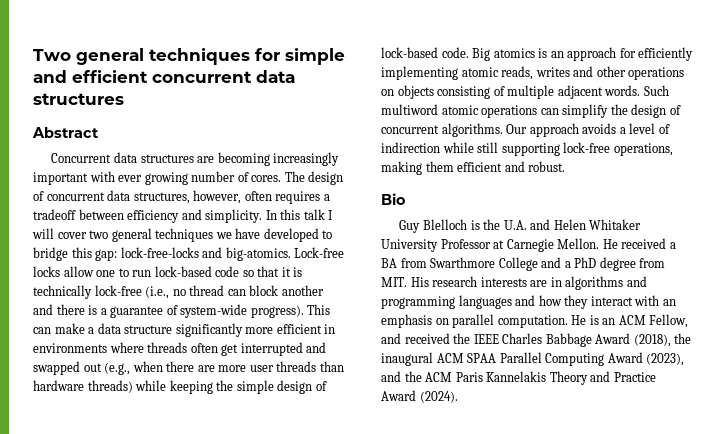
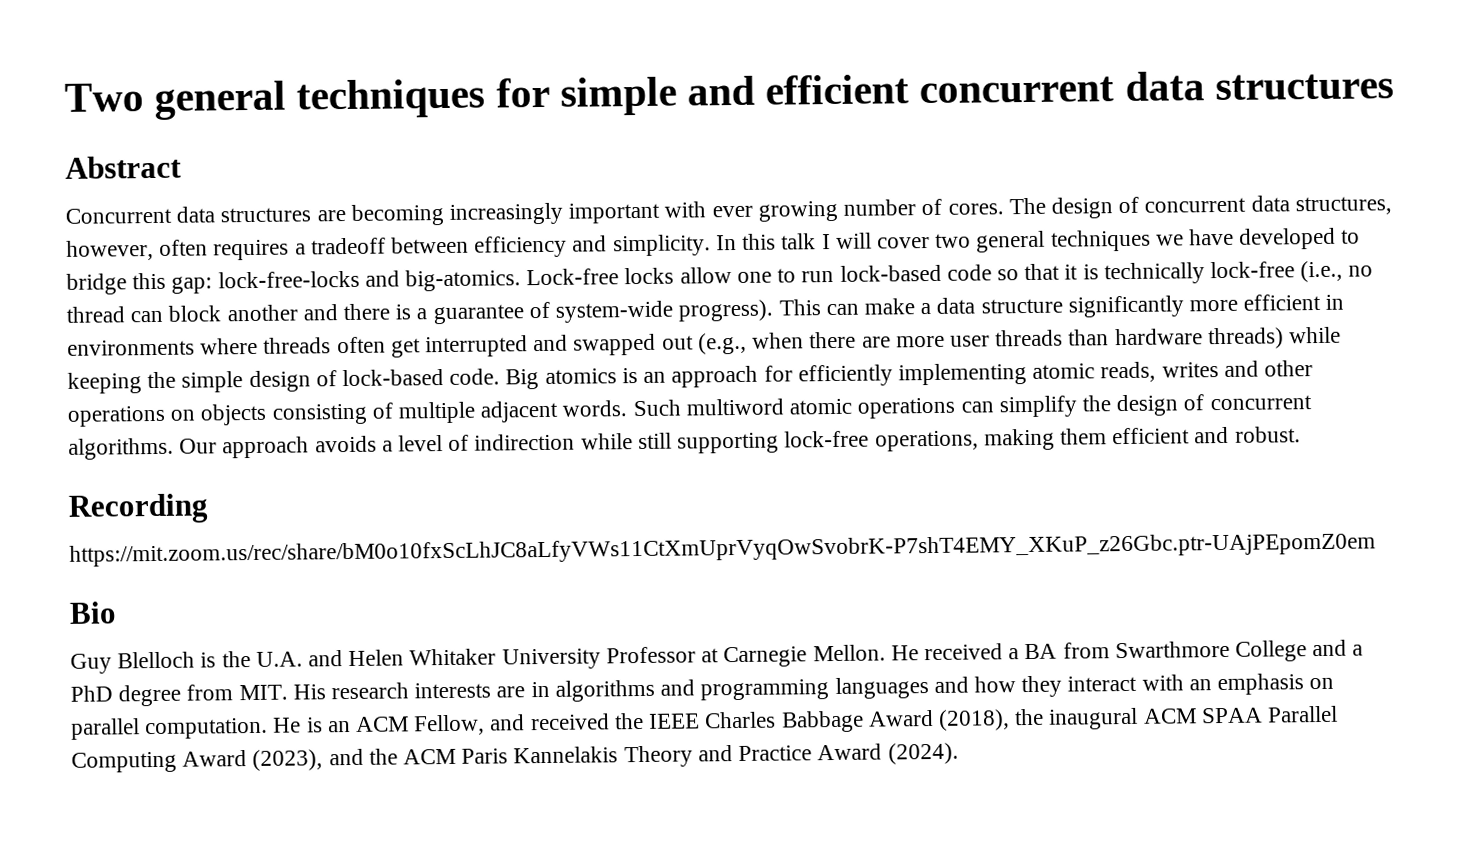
(566, 166) none -> [68,493,209,524] [69,532,1376,567] // Recording // https://mit.zoom.us/rec/share/bM0o10fxScLhJC8aLfyVWs11CtXmUprVyqOwSvobrK-P7shT4EMY_XKuP_z26Gbc.ptr-UAjPEpomZ0em

